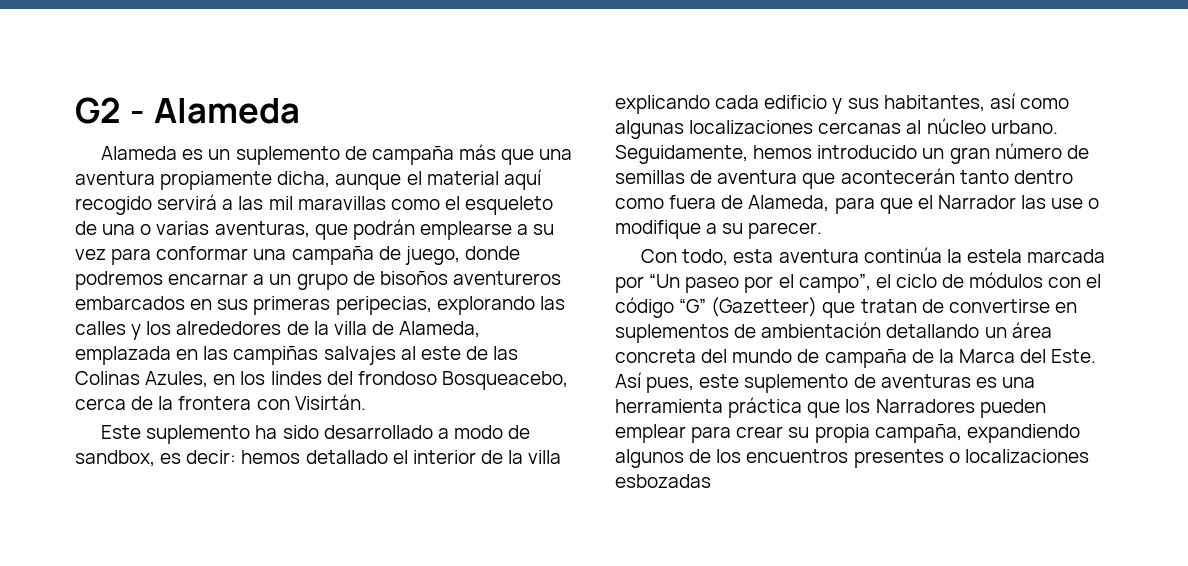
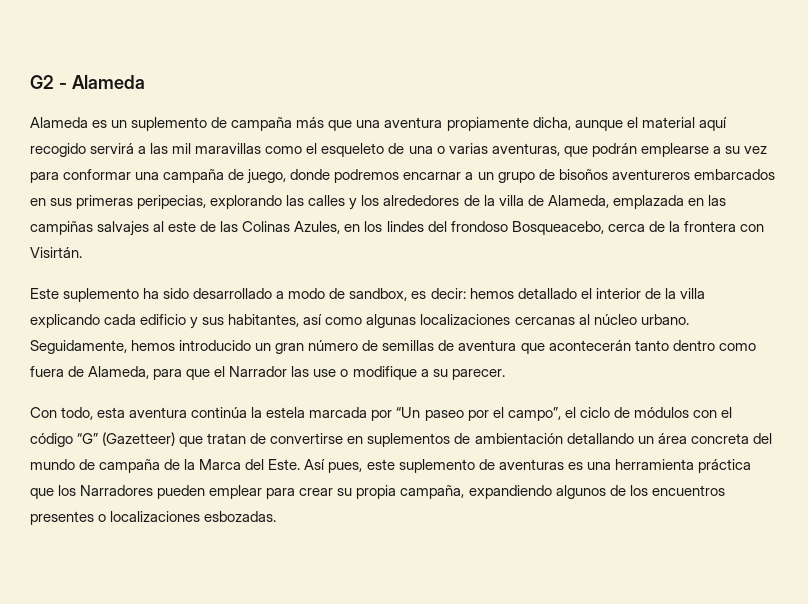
[615,474,711,488] esbozadas -> [204,511,277,522] esbozadas.

